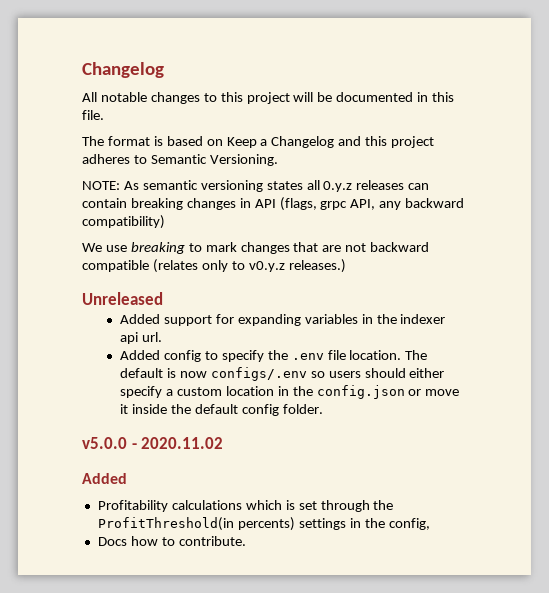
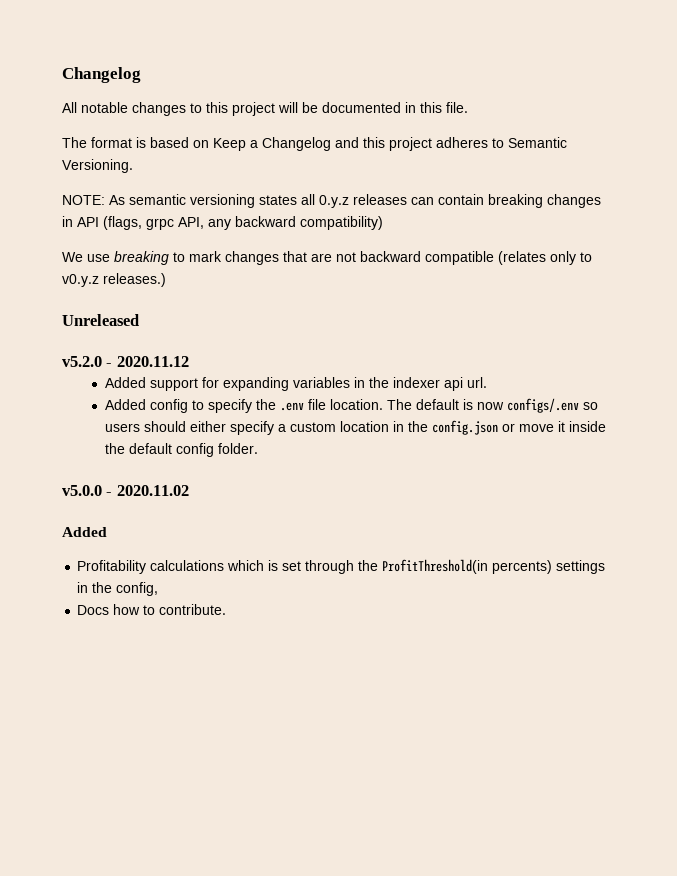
(163, 298) none -> [62,356,189,367] // v5.2.0 - 2020.11.12

